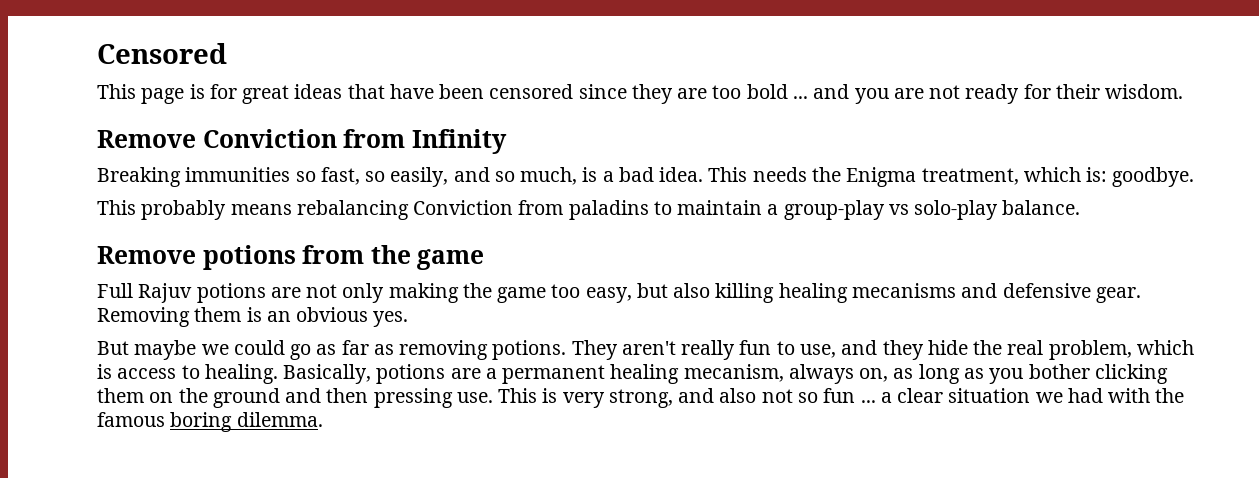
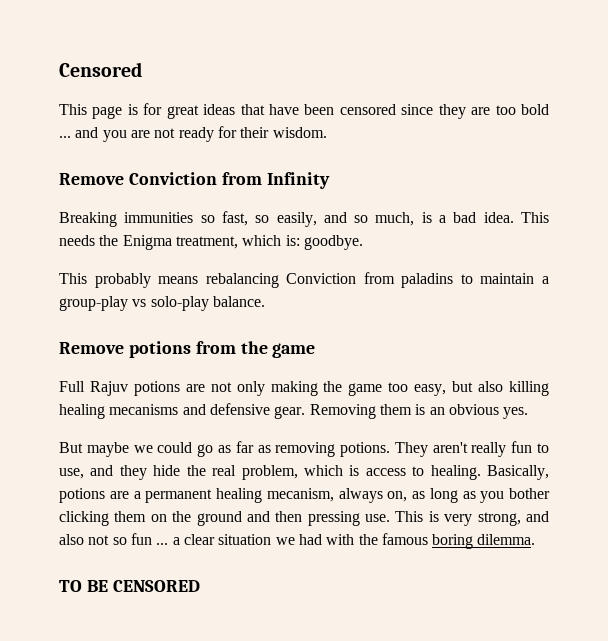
(323, 419) none -> [59,580,200,592] // TO BE CENSORED

